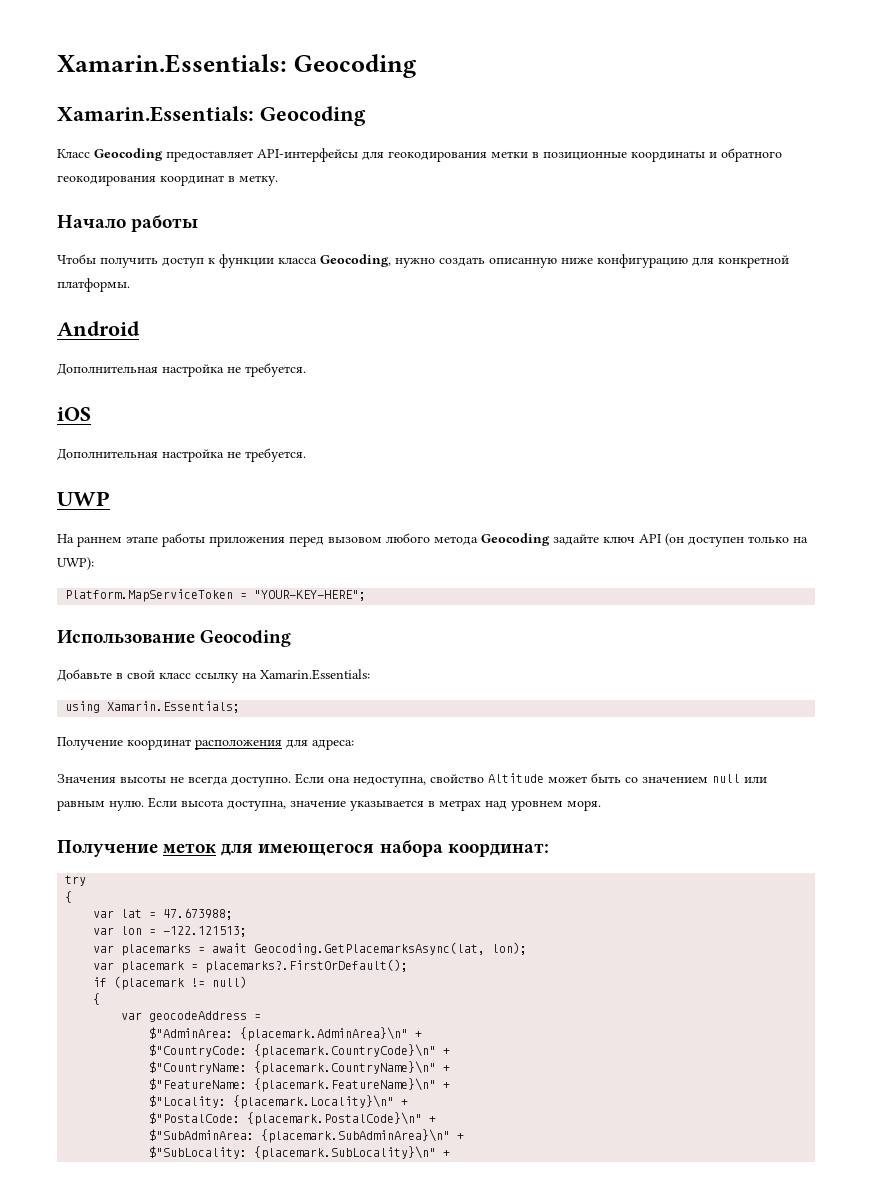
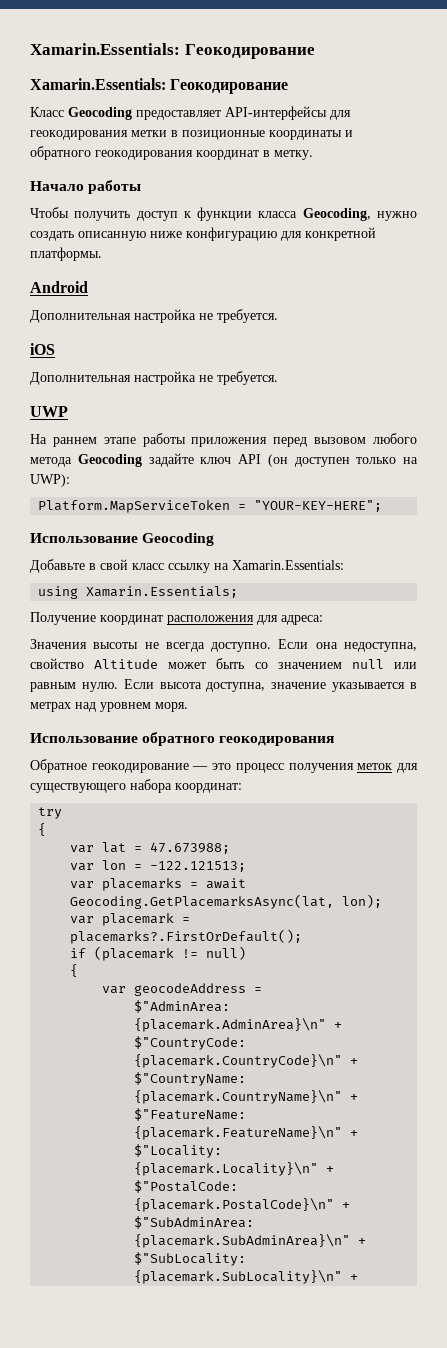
[57,54,417,78] [57,106,366,126] Xamarin.Essentials: Geocoding // Xamarin.Essentials: Geocoding -> [30,43,315,59] [30,78,289,94] Xamarin.Essentials: Геокодирование // Xamarin.Essentials: Геокодирование
[57,840,158,857] Получение -> [30,732,335,746] [30,759,354,773] Использование обратного геокодирования // Обратное геокодирование — это процесс получения
[258,843,375,856] имеющегося -> [30,783,126,793] существующего

